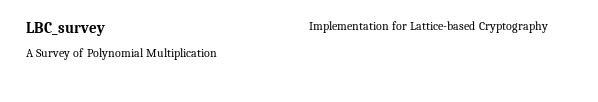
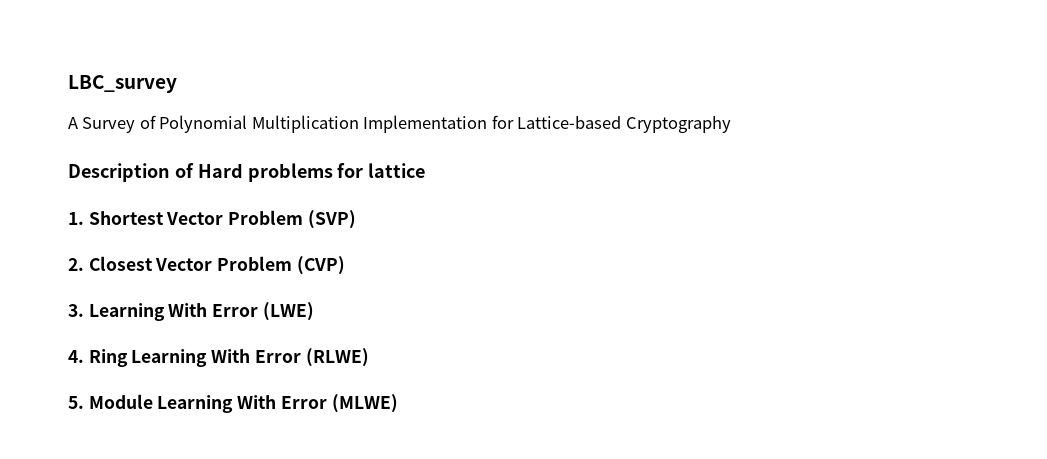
(548, 27) none -> [68,163,426,182] [68,210,356,229] [68,256,345,275] [68,302,314,321] [68,348,369,367] [68,394,398,413] // Description of Hard problems for lattice // 1. Shortest Vector Problem (SVP) // 2. Closest Vector Problem (CVP) // 3. Learning With Error (LWE) // 4. Ring Learning With Error (RLWE) // 5. Module Learning With Error (MLWE)

